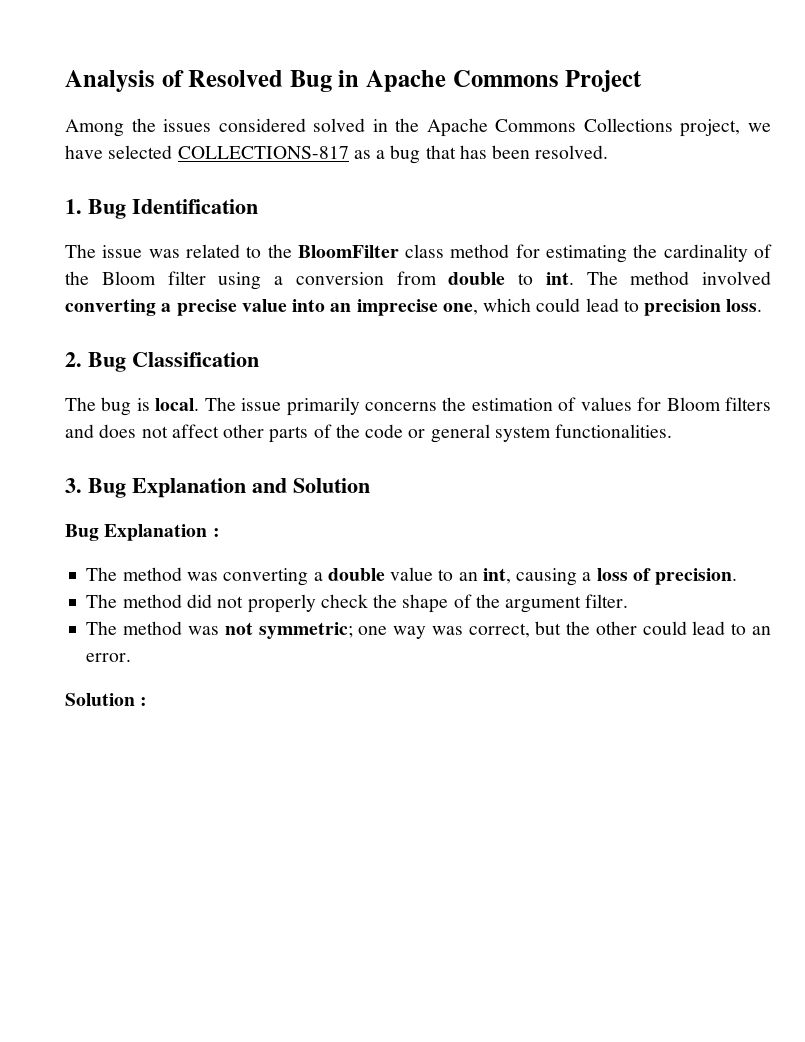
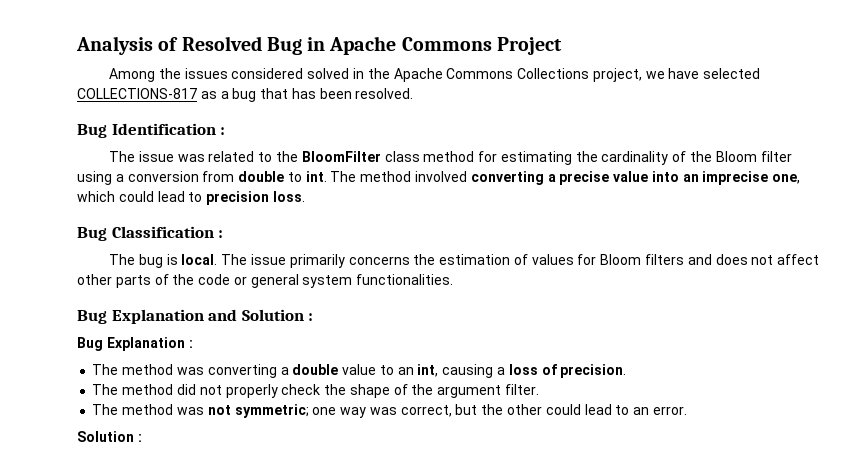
[65,199,82,214] 1. -> (414, 93) none
(258, 206) none -> [220,127,226,135] :
[65,352,82,367] 2. -> (305, 196) none
(259, 359) none -> [218,230,224,238] :
[65,478,82,493] 3. -> (454, 279) none
(370, 485) none -> [308,313,314,321] :

